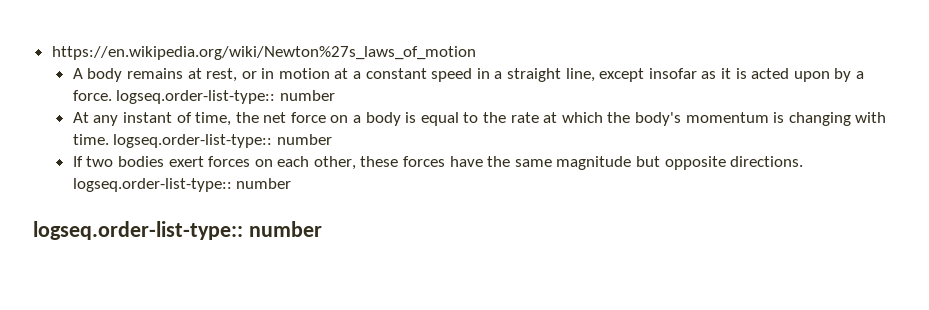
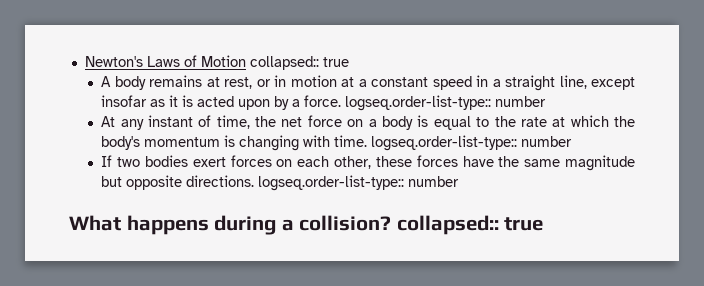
[51,46,476,60] https://en.wikipedia.org/wiki/Newton%27s_laws_of_motion -> [84,55,349,70] Newton's Laws of Motion collapsed:: true
[33,221,322,240] logseq.order-list-type:: number -> [69,215,544,235] What happens during a collision? collapsed:: true

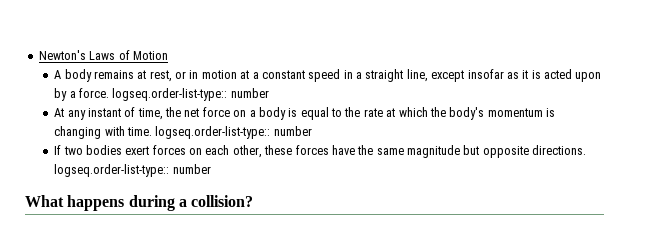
[249,56,349,70] collapsed:: true -> (168, 55) none
[396,215,544,235] collapsed:: true -> (254, 201) none

